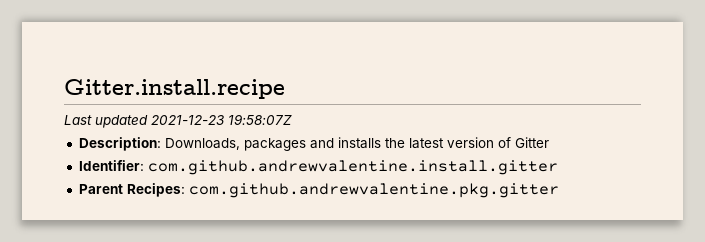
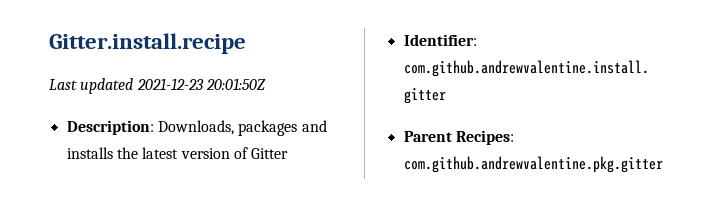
[228,114,292,125] 19:58:07Z -> [205,78,266,90] 20:01:50Z

